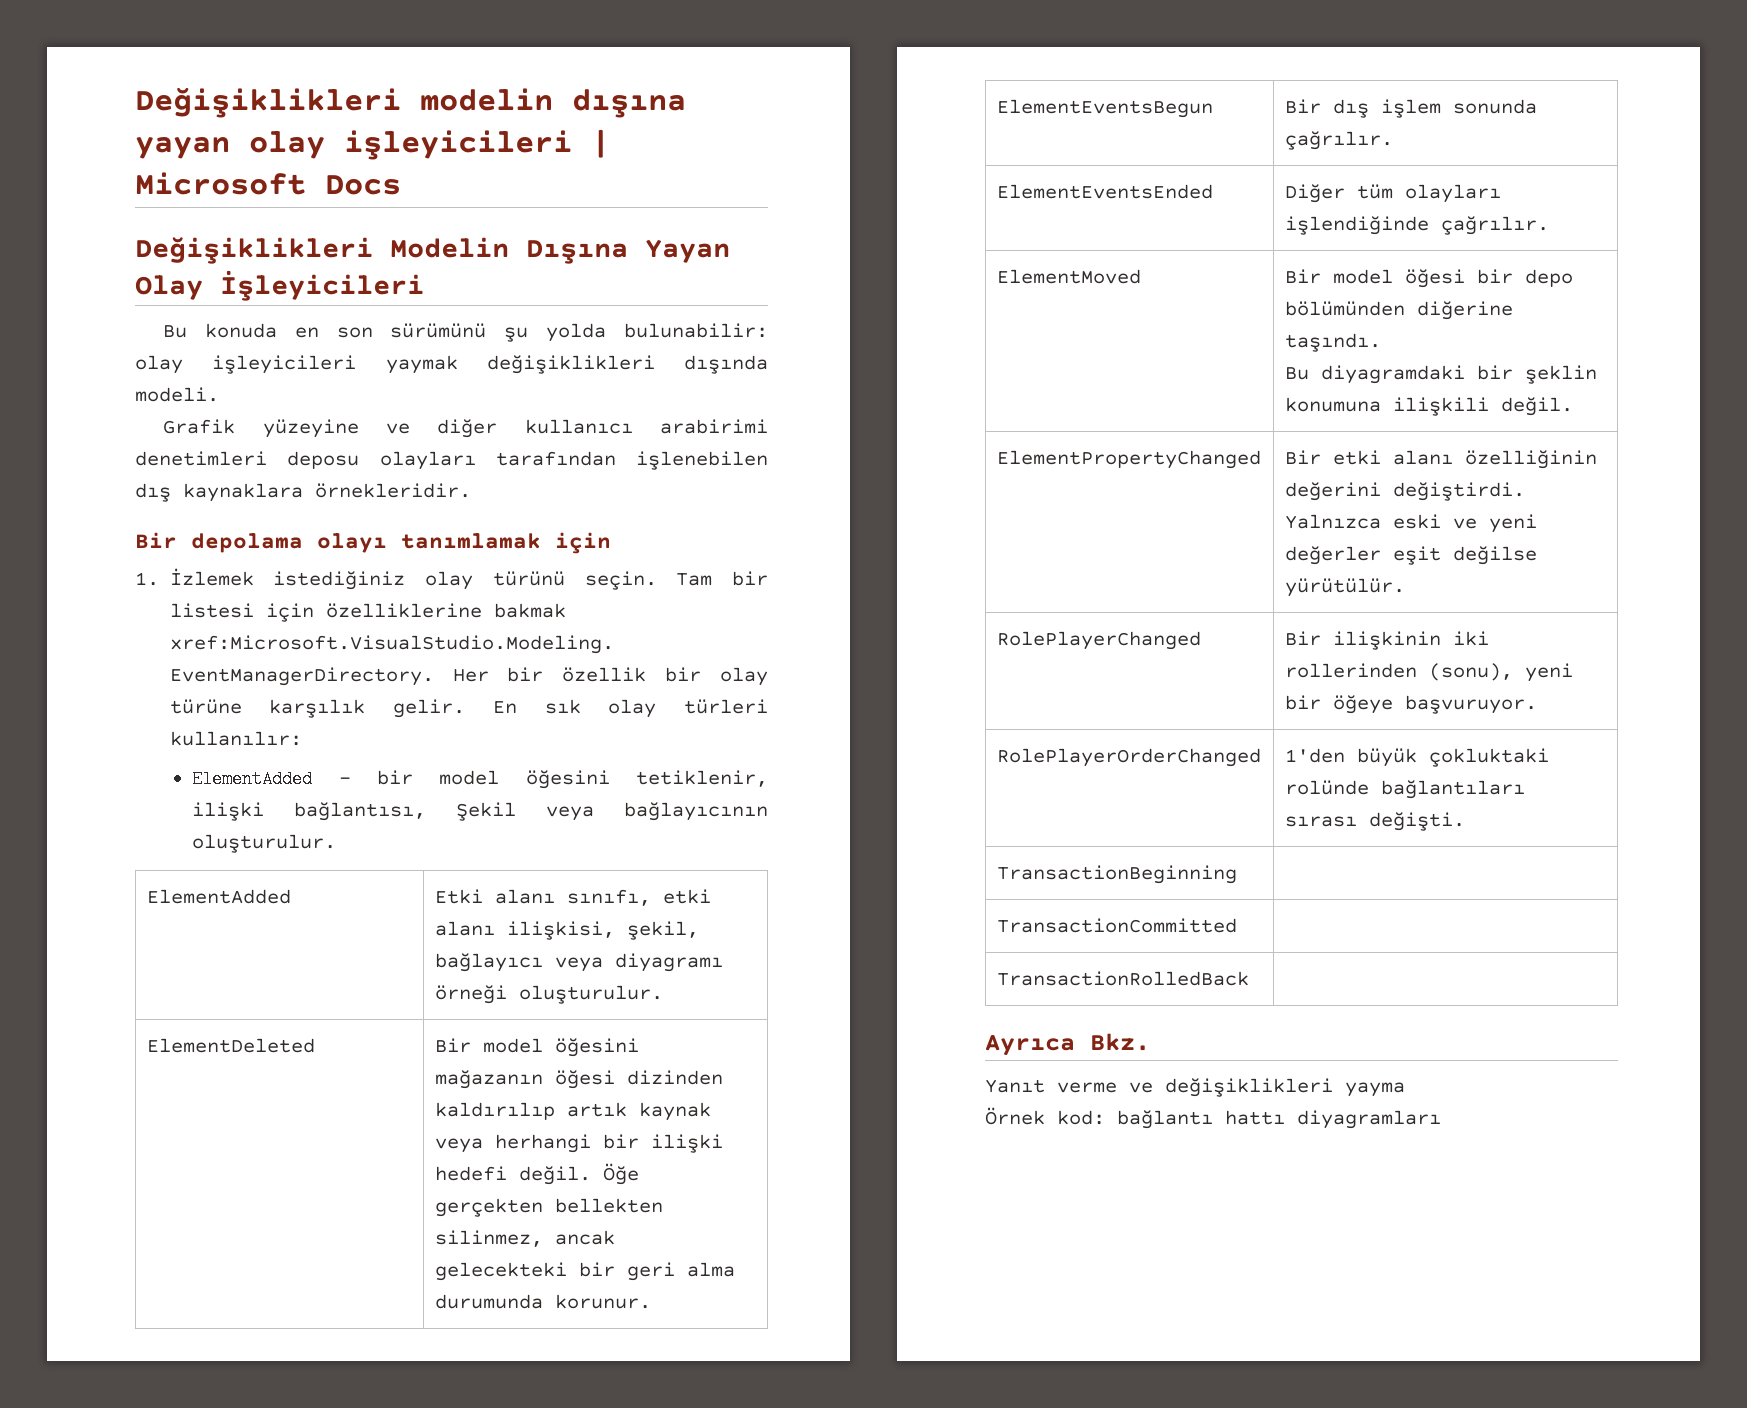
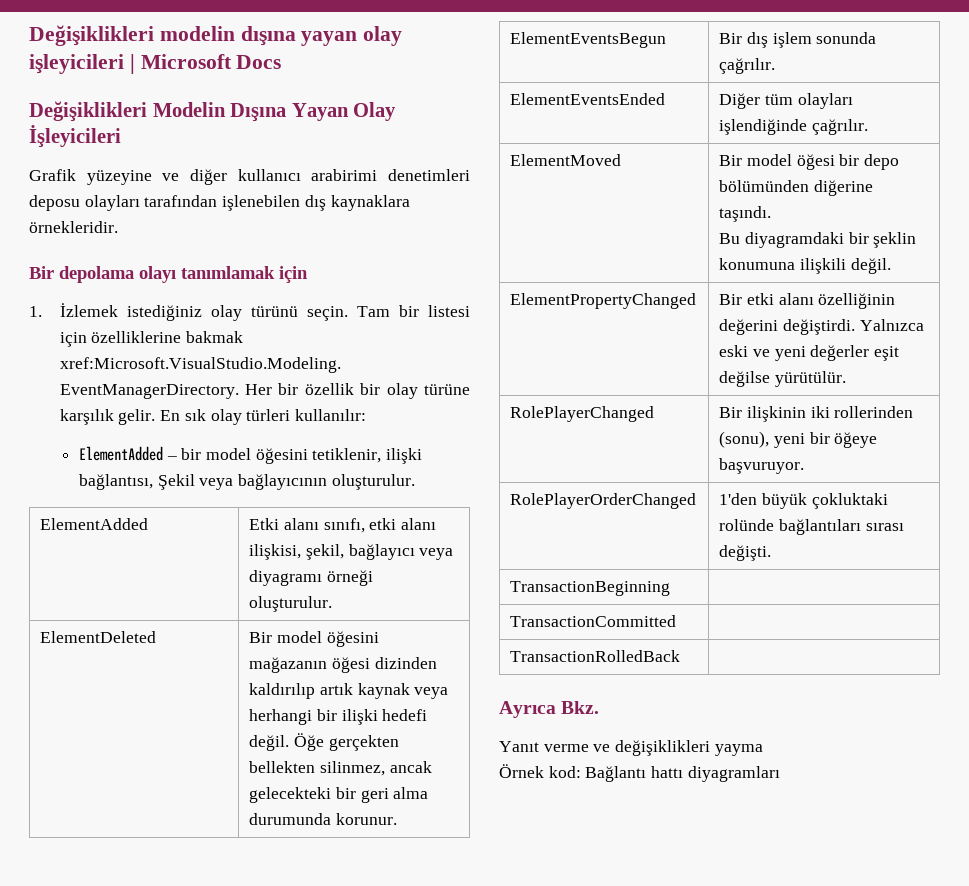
[163,323,768,342] [135,355,768,374] [135,387,219,402] // Bu konuda en son sürümünü şu yolda bulunabilir: olay işleyicileri yaymak değişiklikleri dışında modeli. -> (121, 136) none
[1117,1110,1213,1129] bağlantı -> [585,766,647,782] Bağlantı

